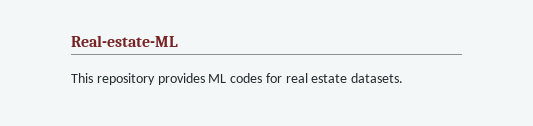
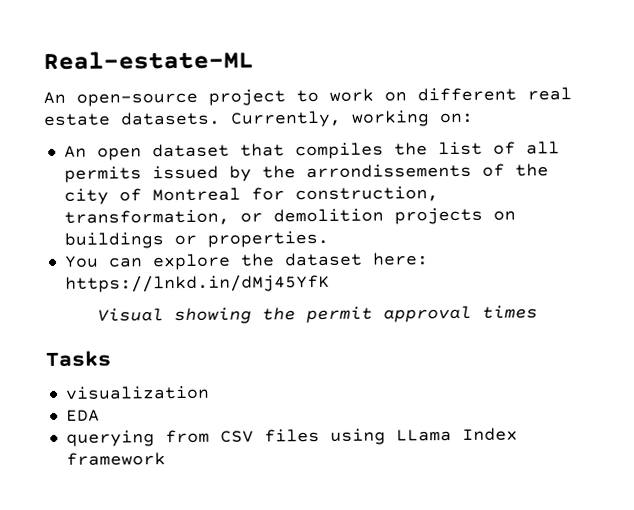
[71,73,404,85] This repository provides ML codes for real estate datasets. -> [43,87,572,107] [43,110,474,128] [63,141,560,161] [63,163,549,183] [63,186,439,205] [63,207,516,226] [63,230,329,249] [63,252,429,271] [64,273,330,293] [97,305,538,325] [45,350,111,367] [64,385,210,400] [65,409,100,422] [65,427,518,447] [65,452,166,466] An open-source project to work on different real estate datasets. Currently, working on: // An open dataset that compiles the list of all permits issued by the arrondissements of the city of Montreal for construction, transformation, or demolition projects on buildings or properties. // You can explore the dataset here: https://lnkd.in/dMj45YfK // Visual showing the permit approval times // Tasks // visualization // EDA // querying from CSV files using LLama Index framework

